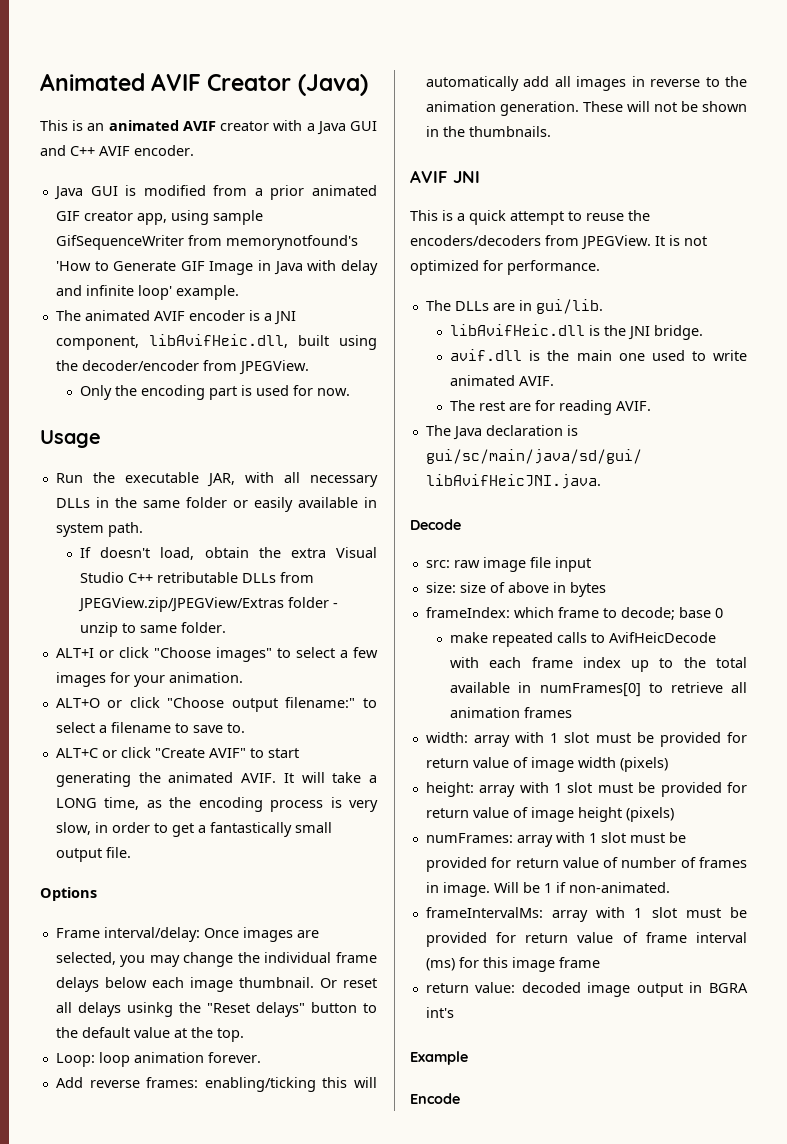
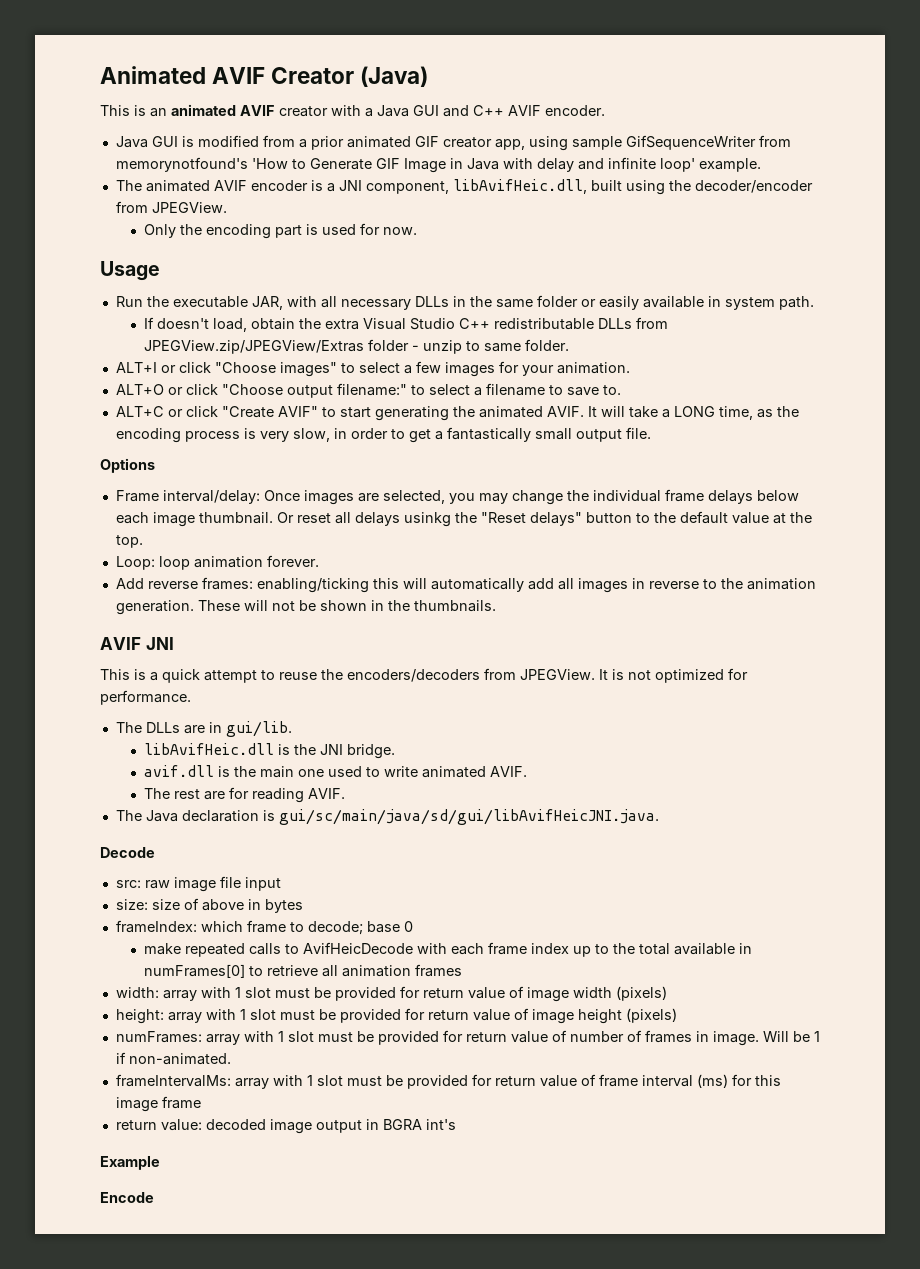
[157,572,239,583] retributable -> [494,318,595,330] redistributable

